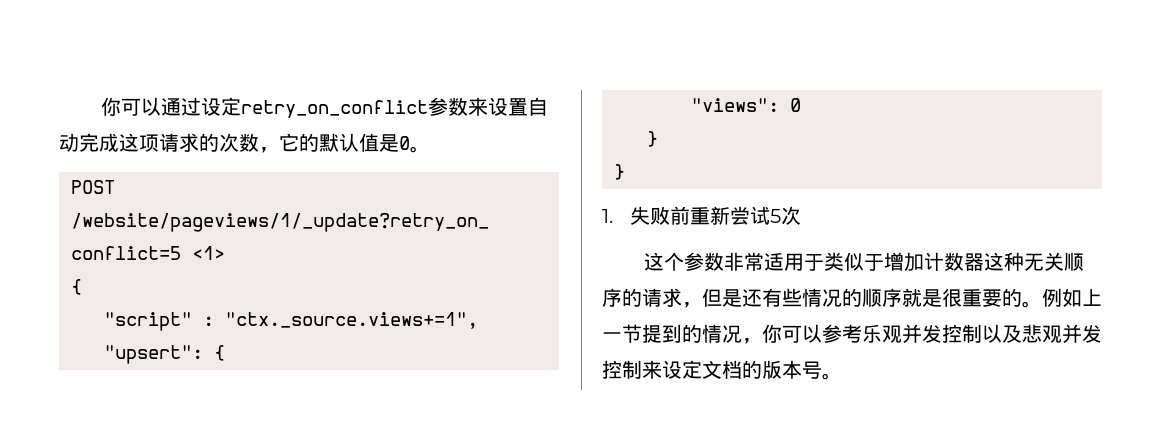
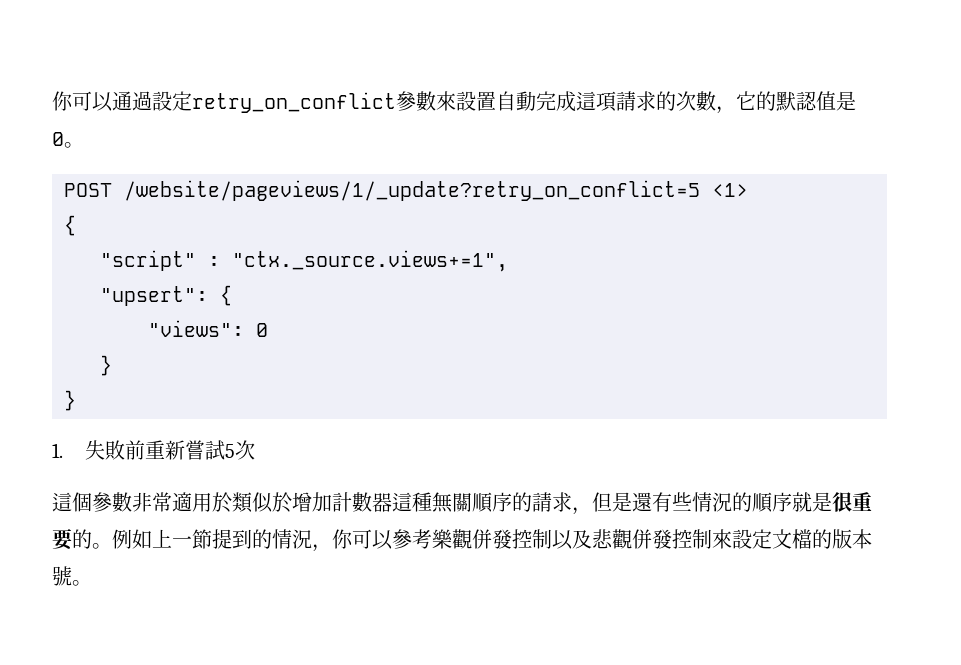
[180,97,548,118] [59,133,259,152] 过设定retry_on_conflict参数来设置自动完成这项请求的次数 -> [132,91,716,113] 過設定retry_on_conflict參數來設置自動完成這項請求的次數
[339,133,359,152] 认 -> [796,91,817,111] 認
[650,206,771,225] 败前重新尝试 -> [104,440,225,460] 敗前重新嘗試
[643,252,1084,272] [602,288,882,308] 这个参数非常适用于类似于增加计数器这种无关顺序的请求，但是还有些情况的顺 -> [52,492,773,515] 這個參數非常適用於類似於增加計數器這種無關順序的請求，但是還有些情況的順
[622,324,642,343] 节 -> [192,529,212,549] 節
[722,325,742,343] 况 -> [292,529,312,549] 況
[822,324,1102,344] [602,360,822,379] 参考乐观并发控制以及悲观并发控制来设定文档的版本号 -> [392,529,872,550] [52,566,72,586] 參考樂觀併發控制以及悲觀併發控制來設定文檔的版本號

